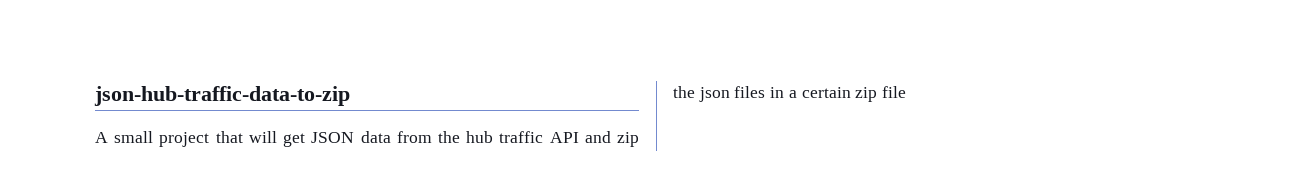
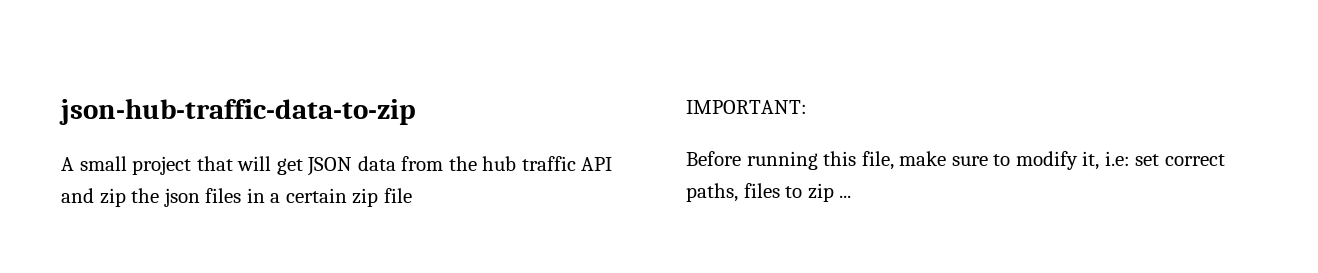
(907, 92) none -> [686,100,807,114] [686,151,1225,170] [686,183,852,202] // IMPORTANT: // Before running this file, make sure to modify it, i.e: set correct paths, files to zip ...

